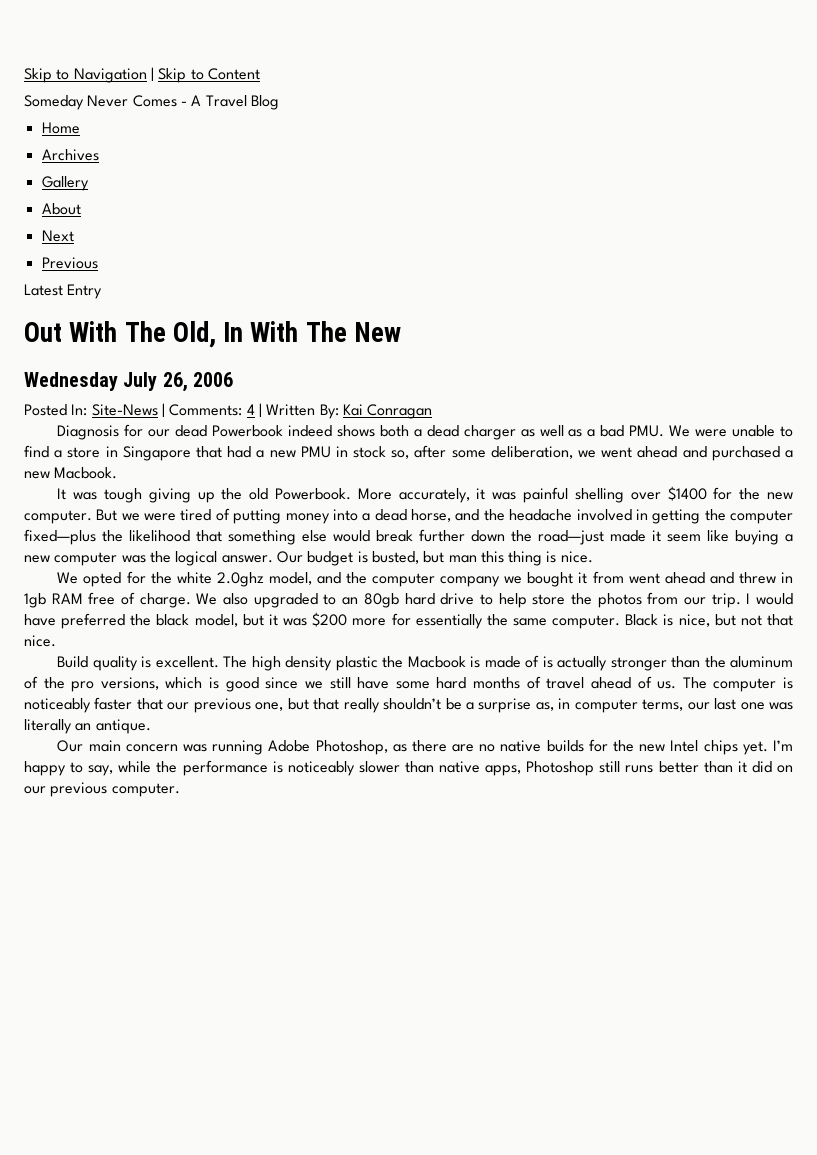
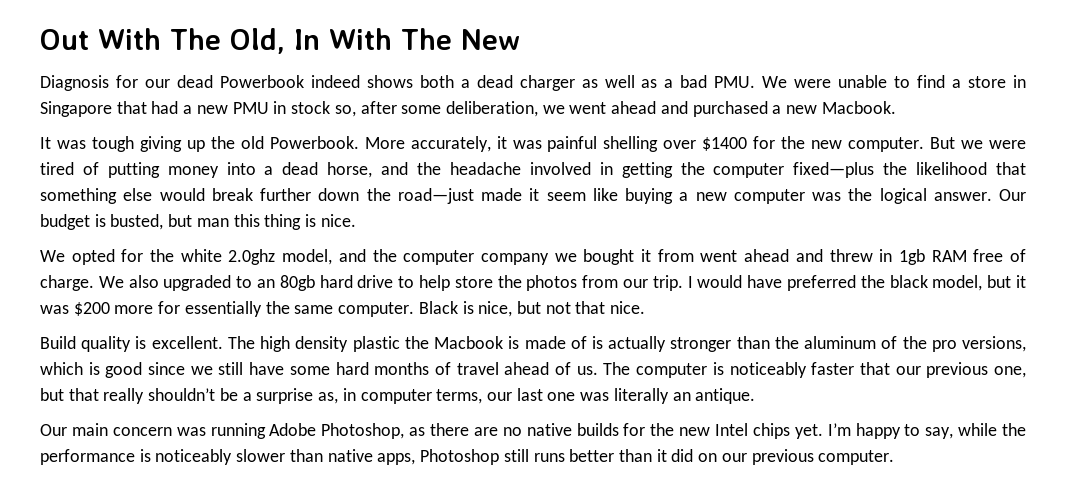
[24,67,260,83] [24,95,279,110] [41,122,80,134] [41,149,99,161] [41,176,89,191] [41,203,81,215] [41,230,74,242] [41,257,98,269] [24,284,103,299] Skip to Navigation | Skip to Content // Someday Never Comes - A Travel Blog // Home // Archives // Gallery // About // Next // Previous // Latest Entry // -> (40, 39) none
[24,372,234,392] [24,403,433,419] // Wednesday July 26, 2006 // Posted In: Site-News | Comments: 4 | Written By: Kai Conragan -> (520, 39) none

